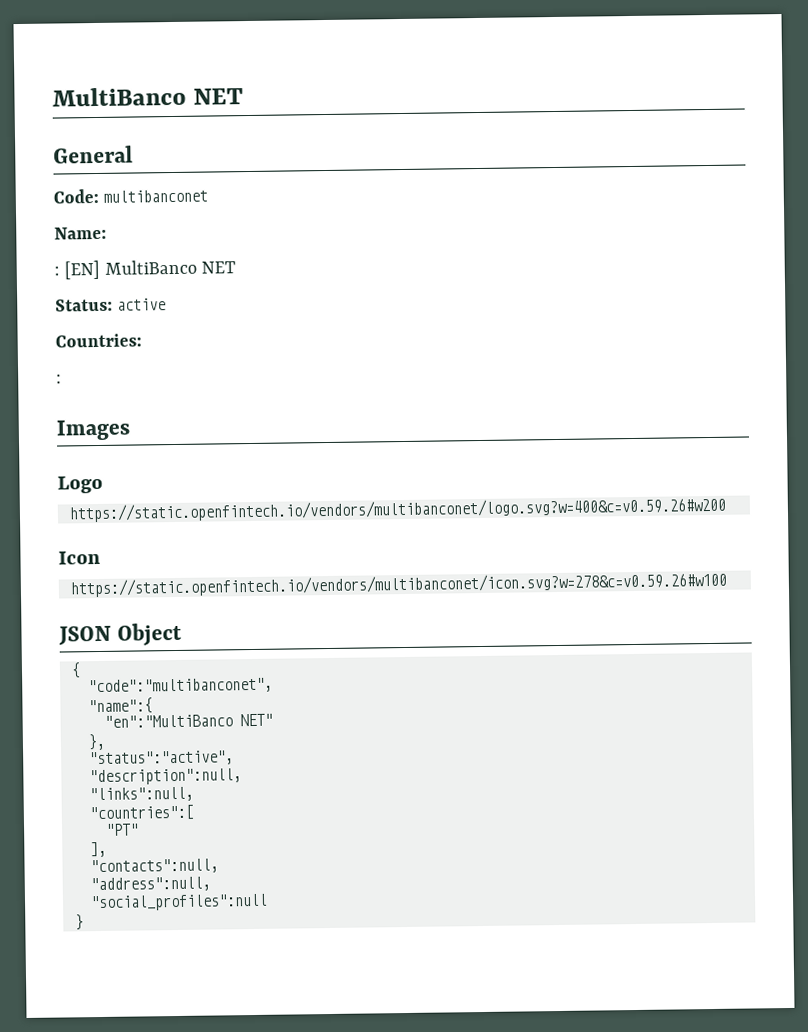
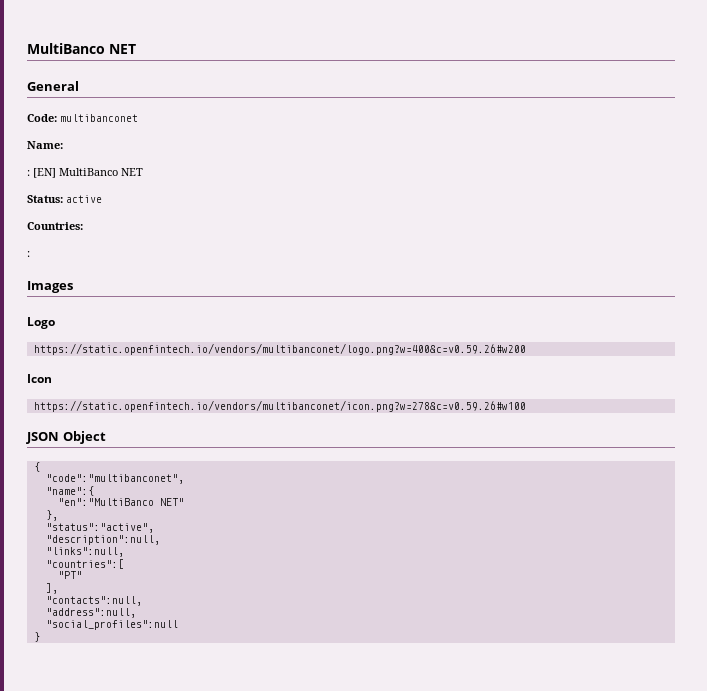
[69,496,726,523] https://static.openfintech.io/vendors/multibanconet/logo.svg?w=400&c=v0.59.26#w200 -> [33,343,526,355] https://static.openfintech.io/vendors/multibanconet/logo.png?w=400&c=v0.59.26#w200
[70,571,727,598] https://static.openfintech.io/vendors/multibanconet/icon.svg?w=278&c=v0.59.26#w100 -> [33,400,526,412] https://static.openfintech.io/vendors/multibanconet/icon.png?w=278&c=v0.59.26#w100

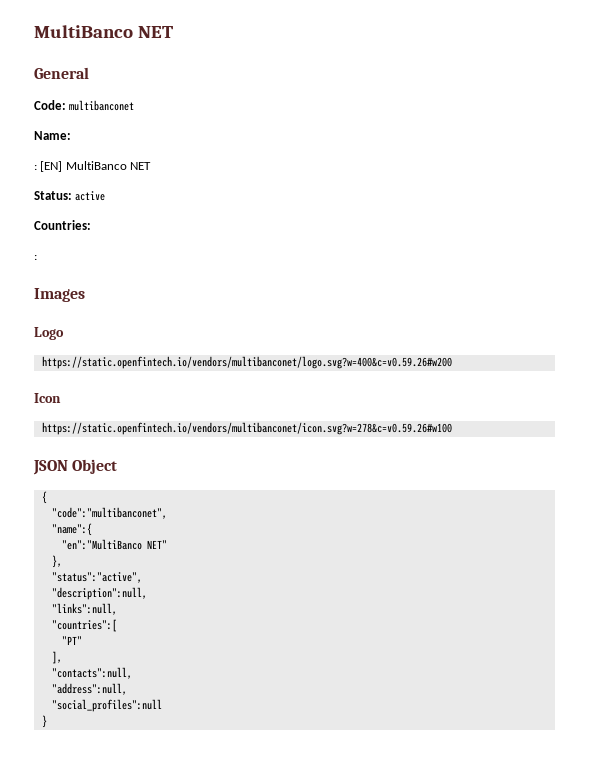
[33,343,526,355] https://static.openfintech.io/vendors/multibanconet/logo.png?w=400&c=v0.59.26#w200 -> [41,356,452,369] https://static.openfintech.io/vendors/multibanconet/logo.svg?w=400&c=v0.59.26#w200
[33,400,526,412] https://static.openfintech.io/vendors/multibanconet/icon.png?w=278&c=v0.59.26#w100 -> [41,422,452,435] https://static.openfintech.io/vendors/multibanconet/icon.svg?w=278&c=v0.59.26#w100

